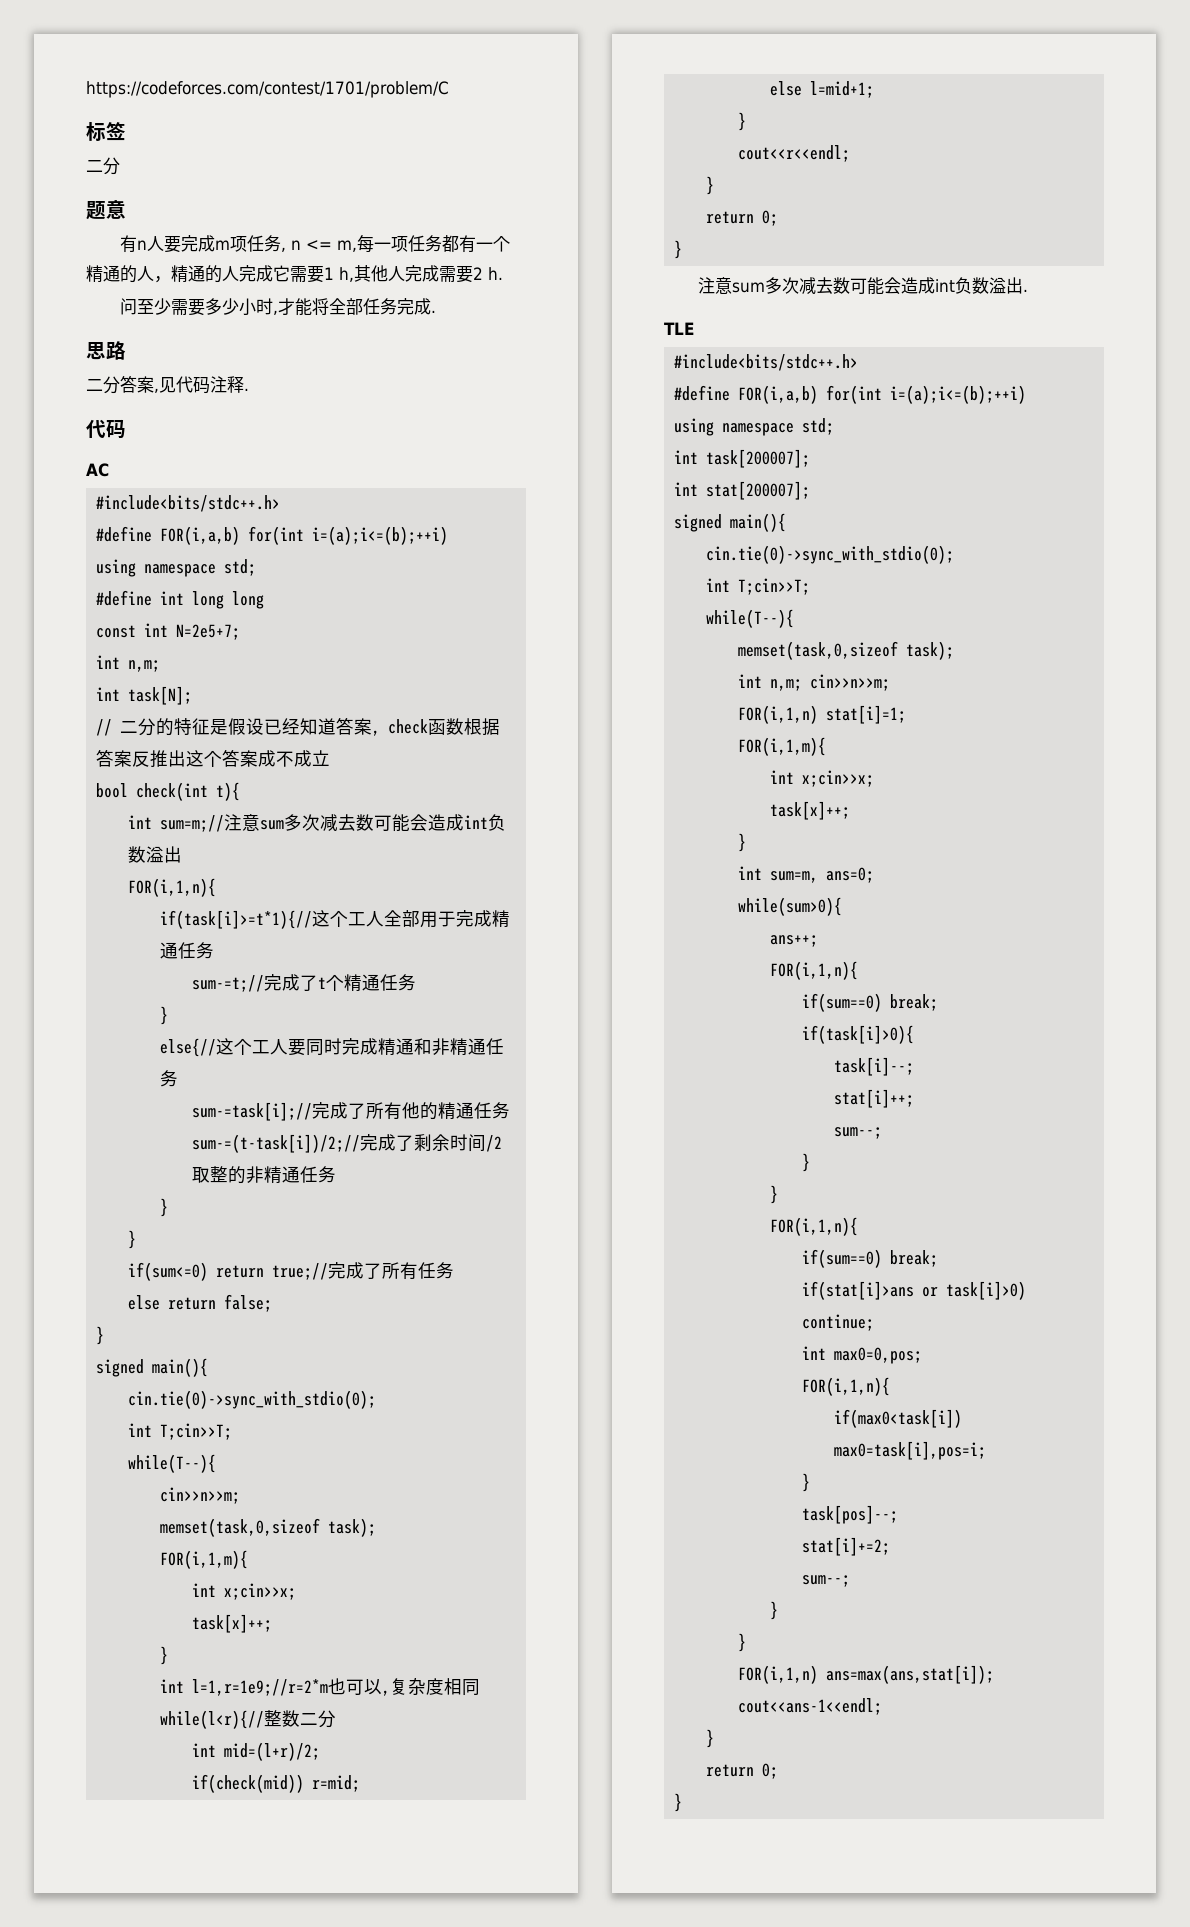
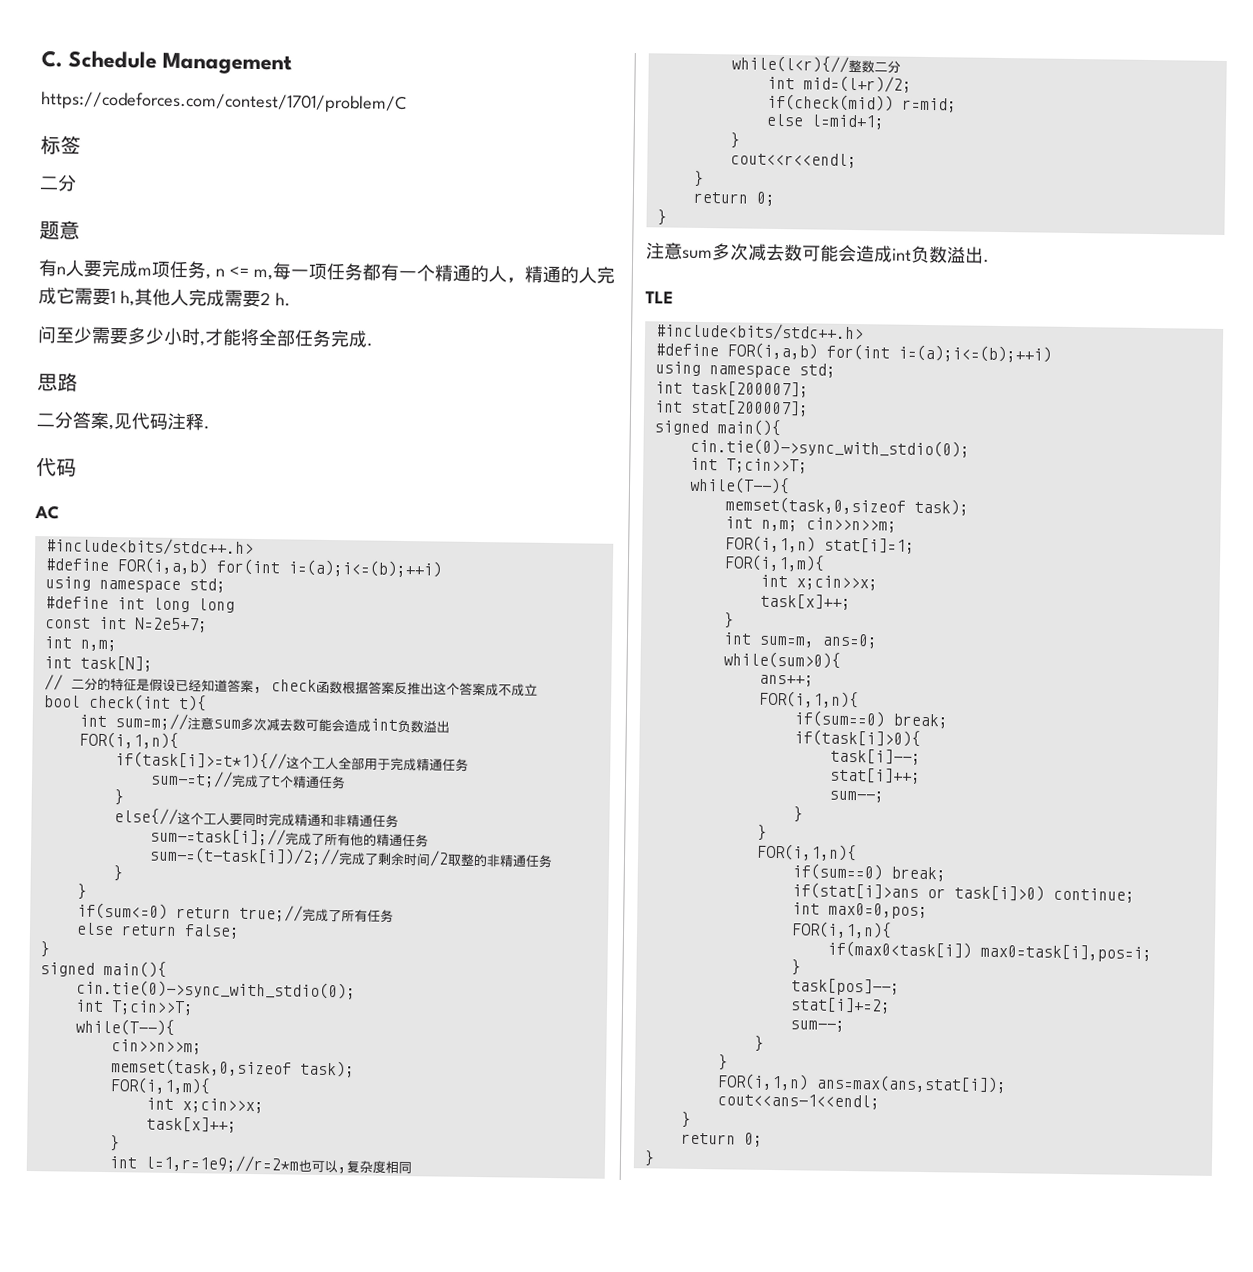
(86, 89) none -> [41,50,293,75] C. Schedule Management //

